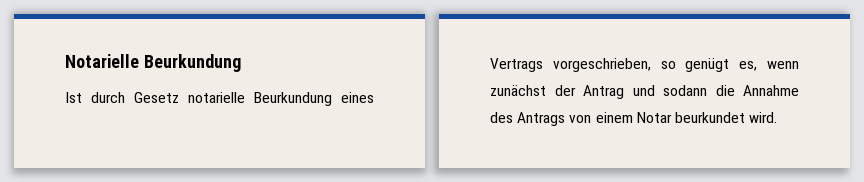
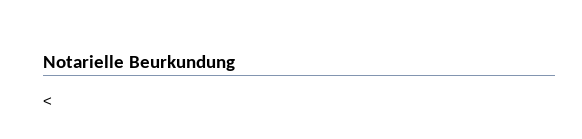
[65,92,374,106] [490,58,799,72] [490,85,799,99] [490,112,778,126] Ist durch Gesetz notarielle Beurkundung eines Vertrags vorgeschrieben, so genügt es, wenn zunächst der Antrag und sodann die Annahme des Antrags von einem Notar beurkundet wird. -> [43,97,52,106] <

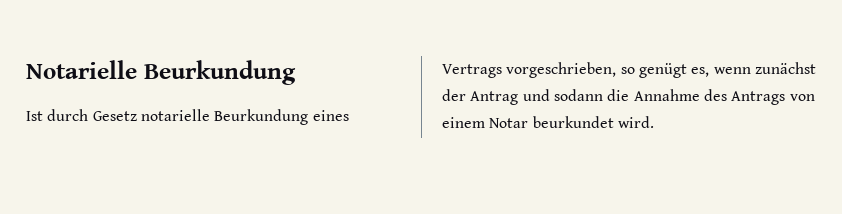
[43,97,52,106] < -> [26,109,349,125] [442,62,816,78] [442,89,815,105] [442,116,654,128] Ist durch Gesetz notarielle Beurkundung eines Vertrags vorgeschrieben, so genügt es, wenn zunächst der Antrag und sodann die Annahme des Antrags von einem Notar beurkundet wird.

